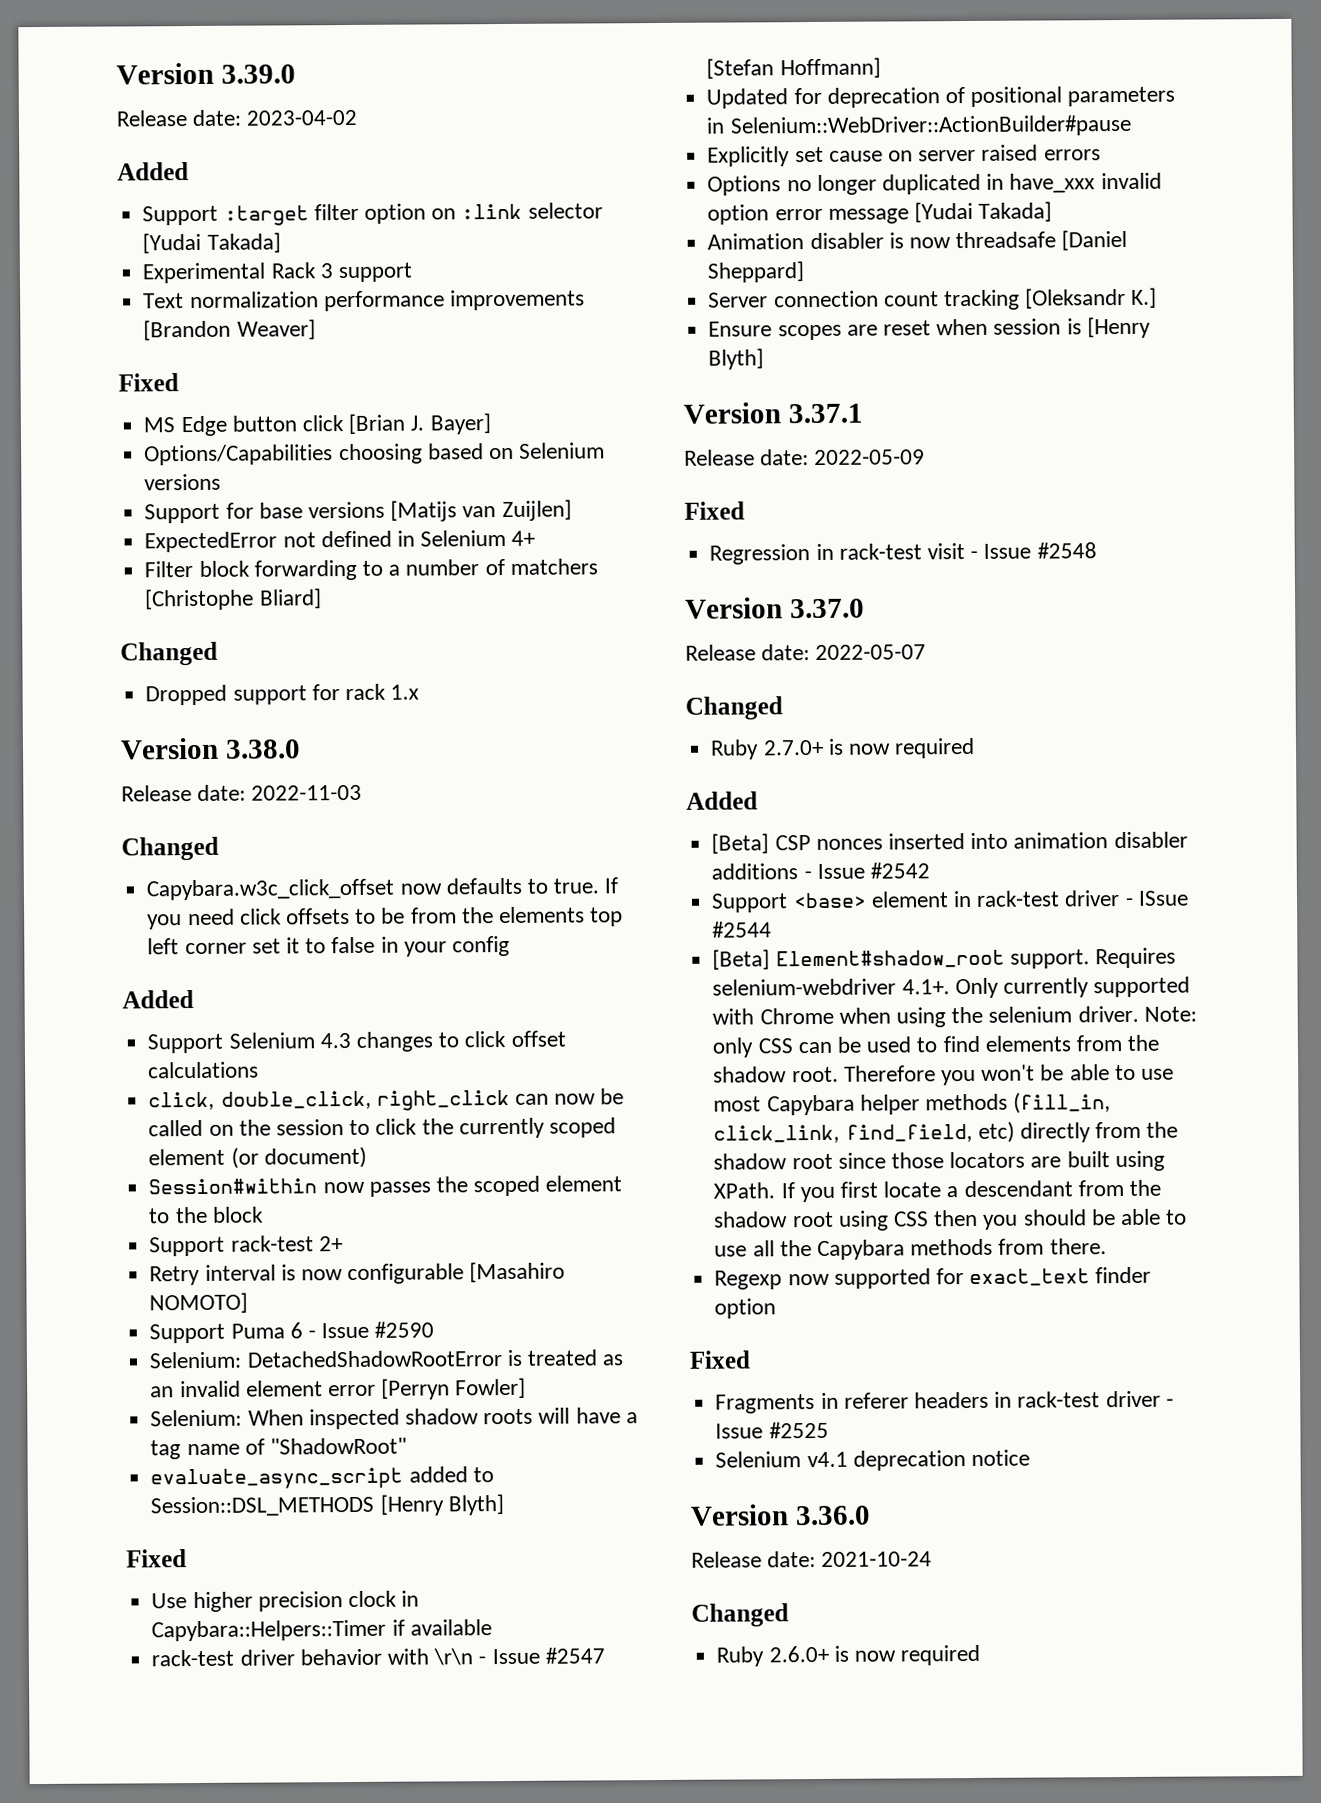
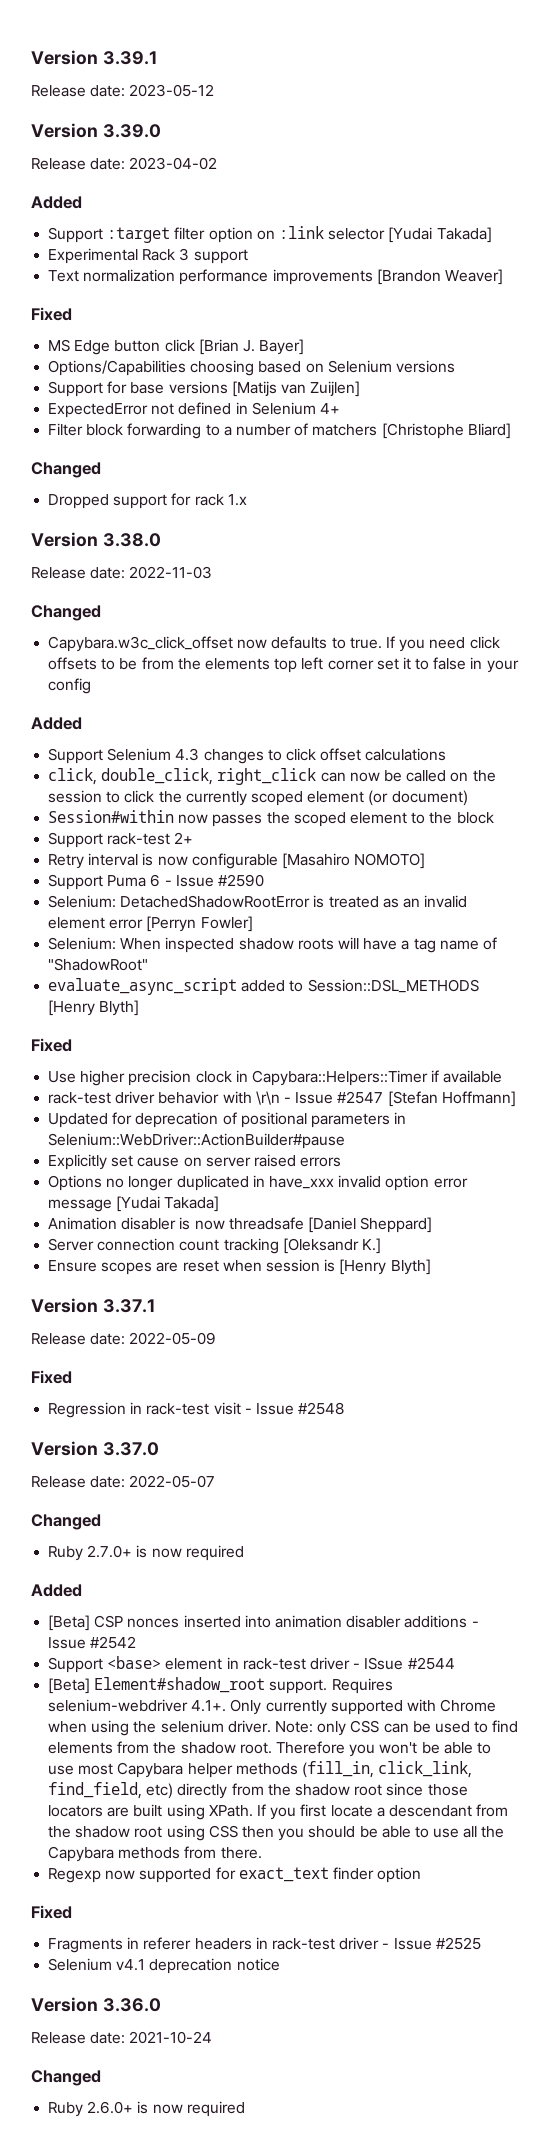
[116,62,214,85] Version -> [31,50,157,65] [31,84,215,97] [31,123,98,138] Version 3.39.1 // Release date: 2023-05-12 // Version

